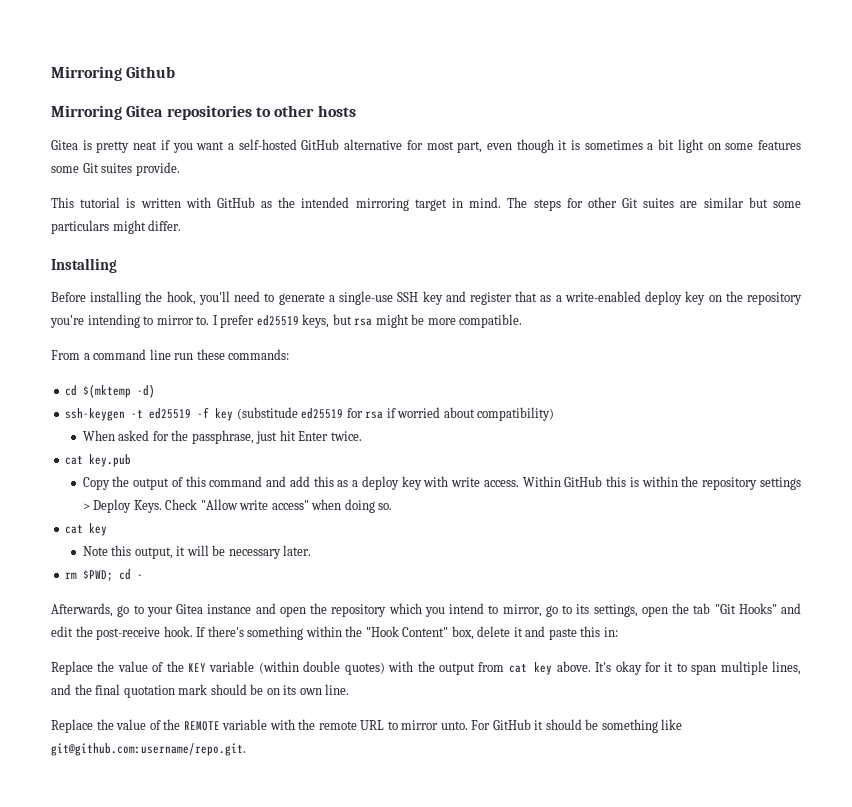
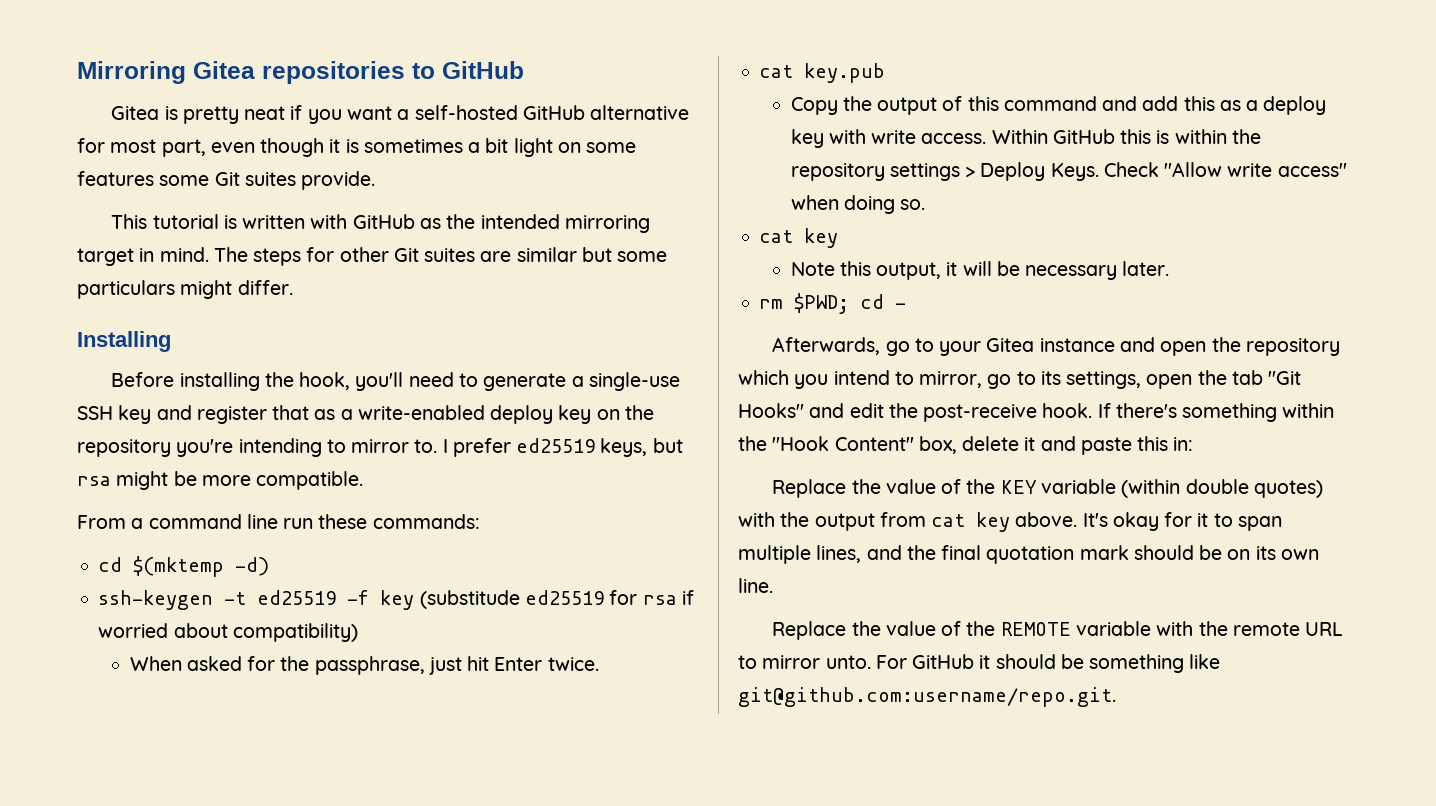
[51,66,176,81] [51,105,122,120] Mirroring Github // Mirroring -> [77,61,186,84] Mirroring
[274,105,356,117] other hosts -> [442,61,524,79] GitHub

